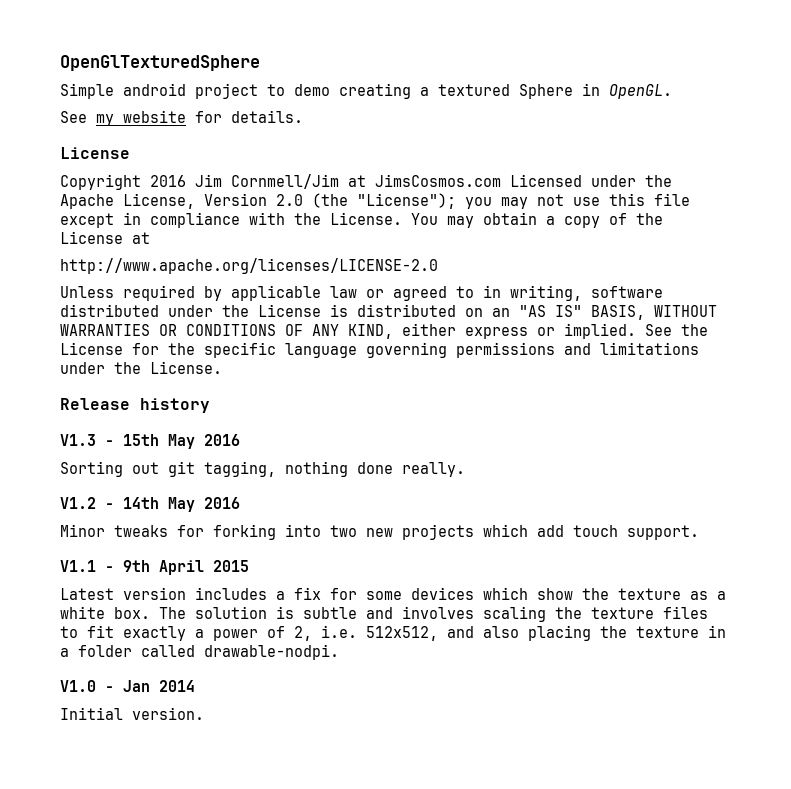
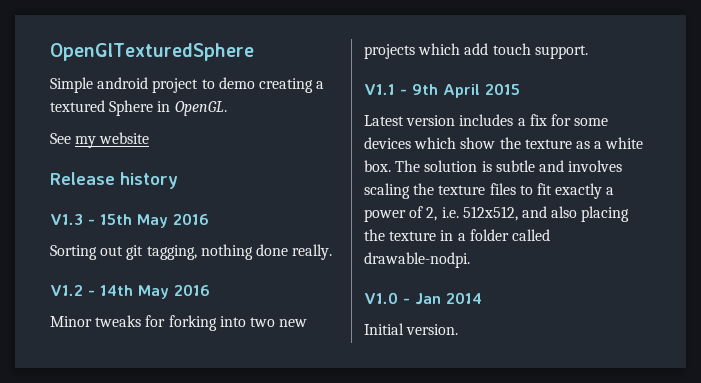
[195,110,303,123] [60,147,130,159] [60,174,672,190] [60,193,690,209] [60,212,663,228] [60,231,150,244] [60,258,438,274] [60,285,663,301] [60,304,717,320] [60,323,708,339] [60,342,699,358] [60,361,222,374] for details. // License // Copyright 2016 Jim Cornmell/Jim at JimsCosmos.com Licensed under the Apache License, Version 2.0 (the "License"); you may not use this file except in compliance with the License. You may obtain a copy of the License at // http://www.apache.org/licenses/LICENSE-2.0 // Unless required by applicable law or agreed to in writing, software distributed under the License is distributed on an "AS IS" BASIS, WITHOUT WARRANTIES OR CONDITIONS OF ANY KIND, either express or implied. See the License for the specific language governing permissions and limitations under the License. -> (150, 138) none

